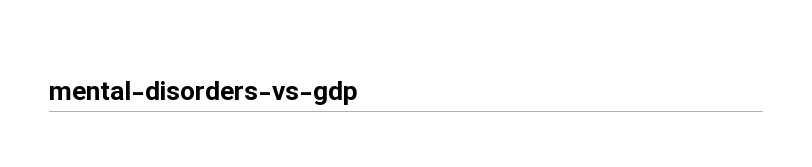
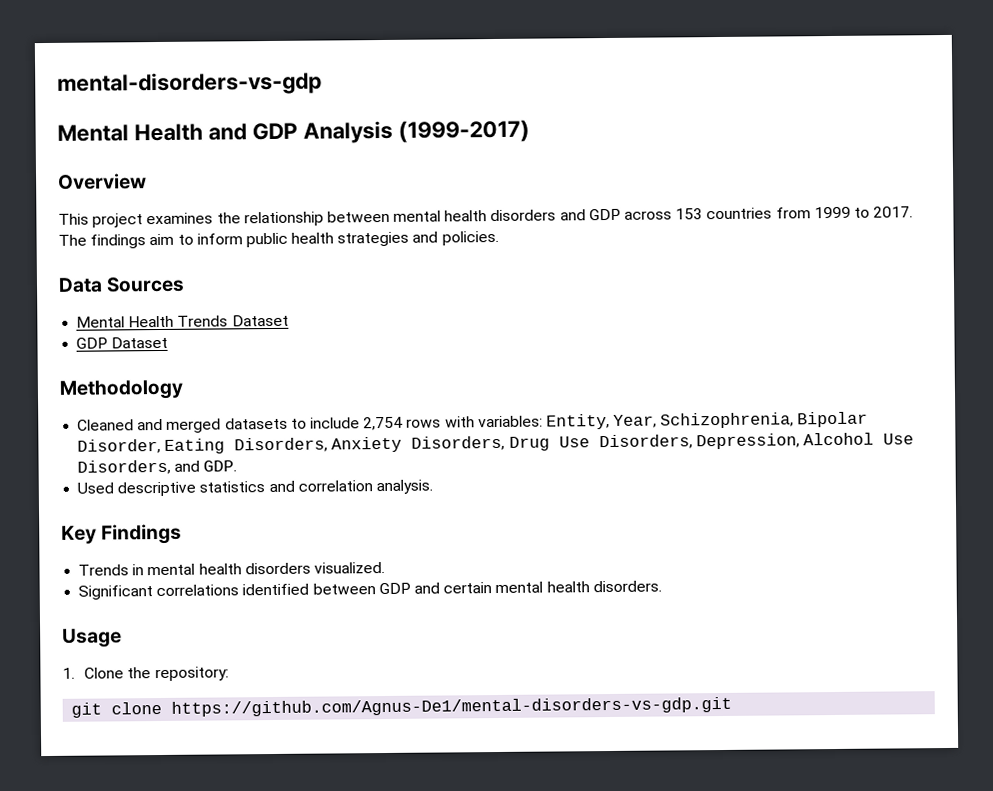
(358, 93) none -> [57,119,530,144] [58,173,147,190] [58,206,914,228] [58,230,499,249] [58,276,186,293] [76,314,289,328] [76,336,169,349] [59,379,184,400] [77,411,869,433] [77,432,914,454] [77,459,238,475] [77,479,433,497] [61,523,183,545] [78,562,385,576] [78,580,662,600] [62,628,122,648] [62,666,229,682] [71,696,733,718] // Mental Health and GDP Analysis (1999-2017) // Overview // This project examines the relationship between mental health disorders and GDP across 153 countries from 1999 to 2017. The findings aim to inform public health strategies and policies. // Data Sources // Mental Health Trends Dataset // GDP Dataset // Methodology // Cleaned and merged datasets to include 2,754 rows with variables: Entity, Year, Schizophrenia, Bipolar Disorder, Eating Disorders, Anxiety Disorders, Drug Use Disorders, Depression, Alcohol Use Disorders, and GDP. // Used descriptive statistics and correlation analysis. // Key Findings // Trends in mental health disorders visualized. // Significant correlations identified between GDP and certain mental health disorders. // Usage // 1. Clone the repository: // git clone https://github.com/Agnus-De1/mental-disorders-vs-gdp.git

